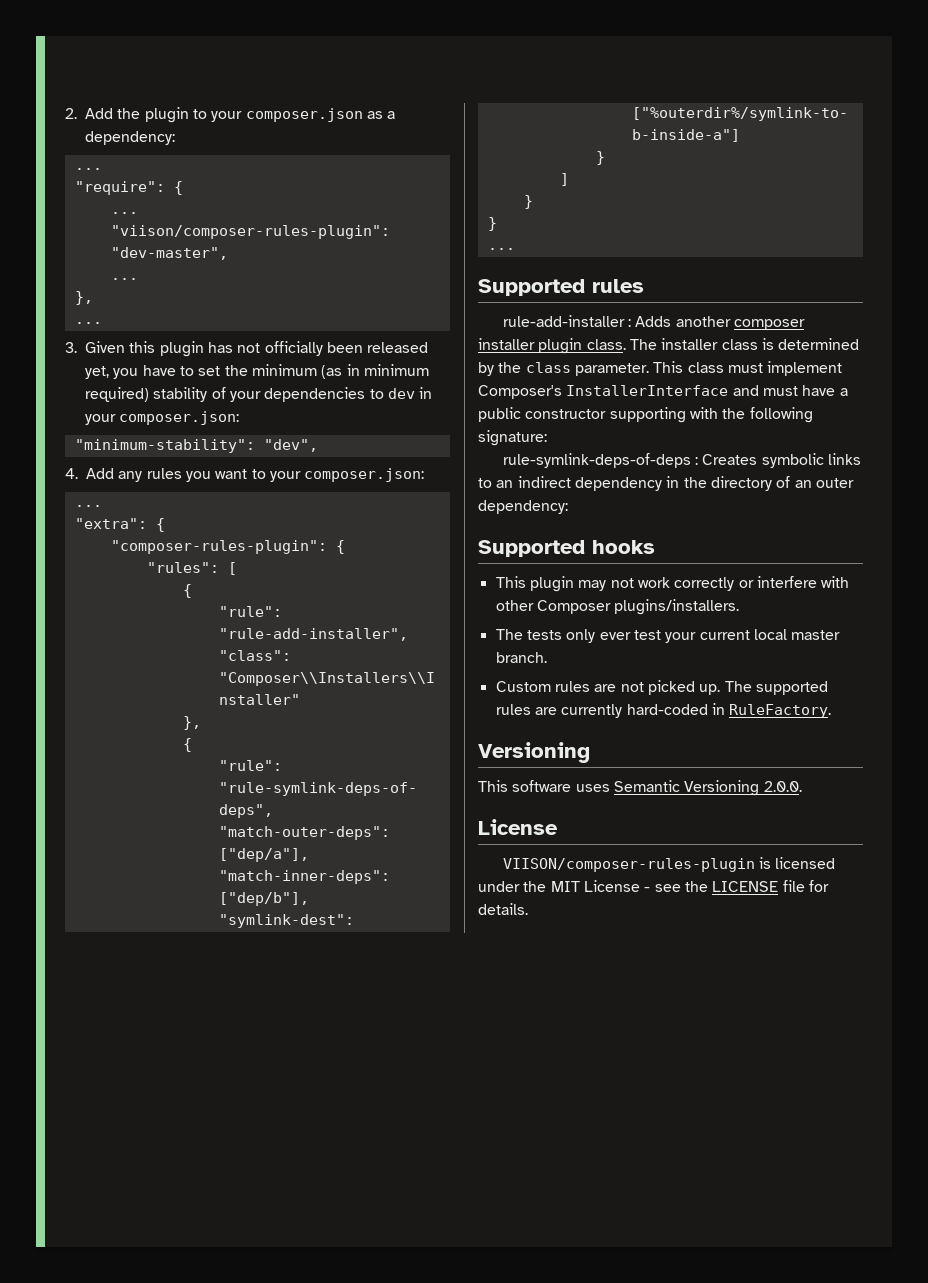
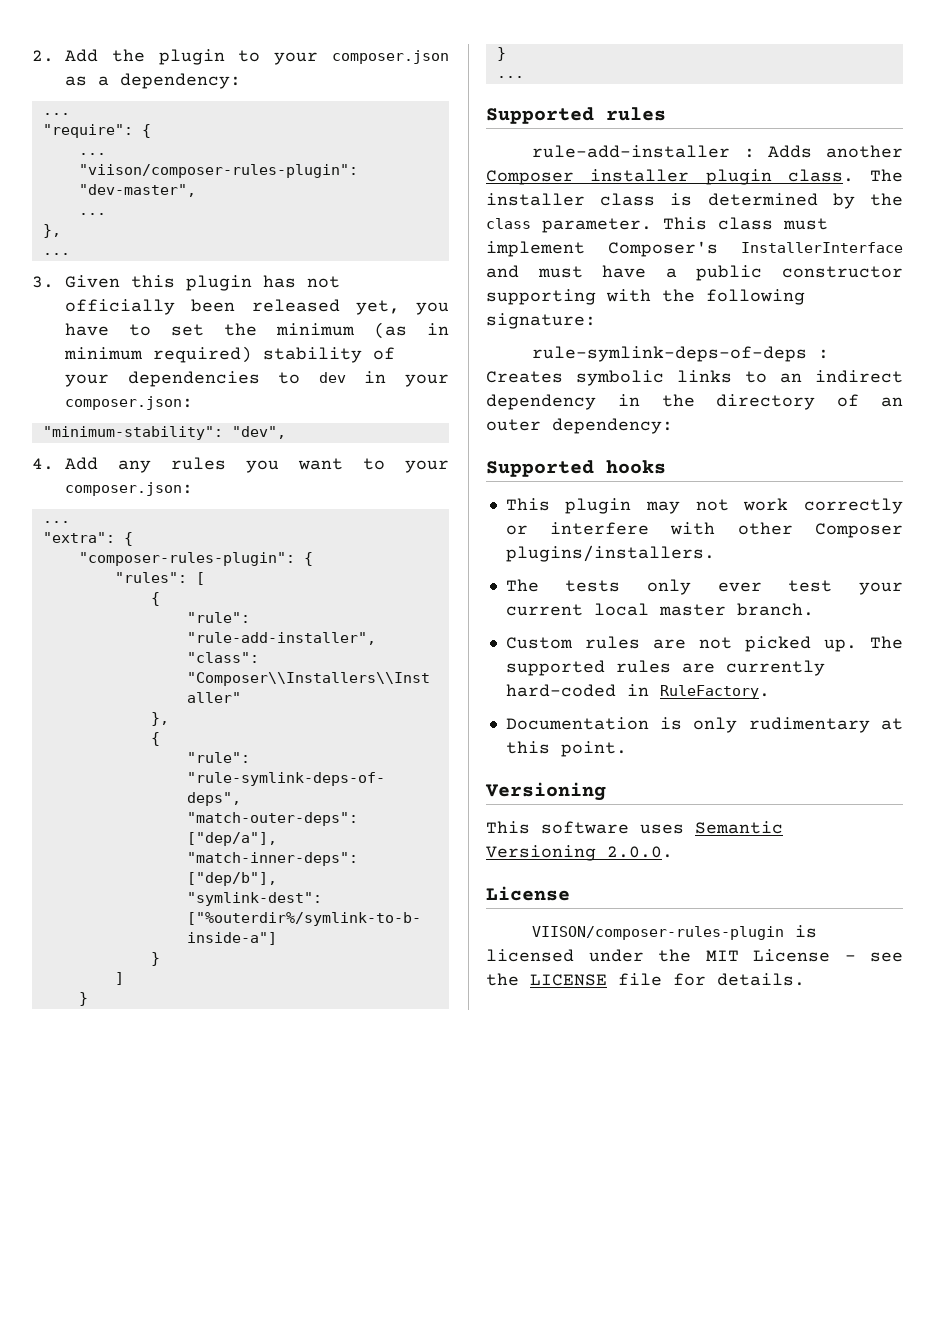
[733,319,805,330] composer -> [486,170,574,185] Composer
(832, 711) none -> [505,717,903,733] [505,741,627,757] // Documentation is only rudimentary at this point.

